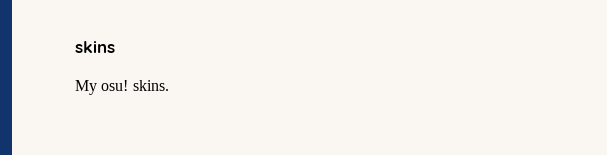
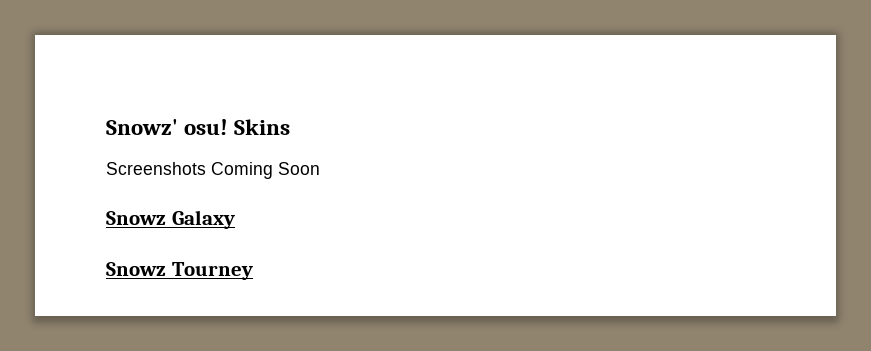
[75,41,115,53] [75,80,169,95] skins // My osu! skins. -> [106,119,291,135] [106,162,320,179] [106,210,235,229] [106,262,253,280] Snowz' osu! Skins // Screenshots Coming Soon // Snowz Galaxy // Snowz Tourney

